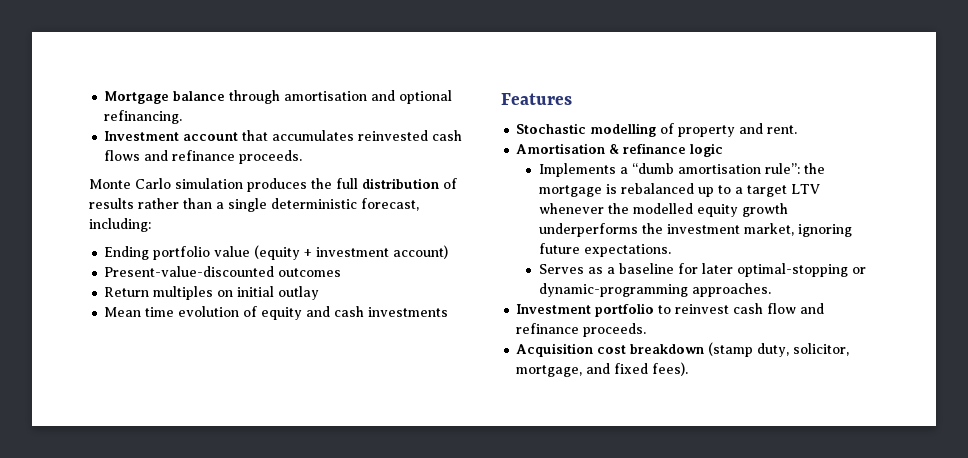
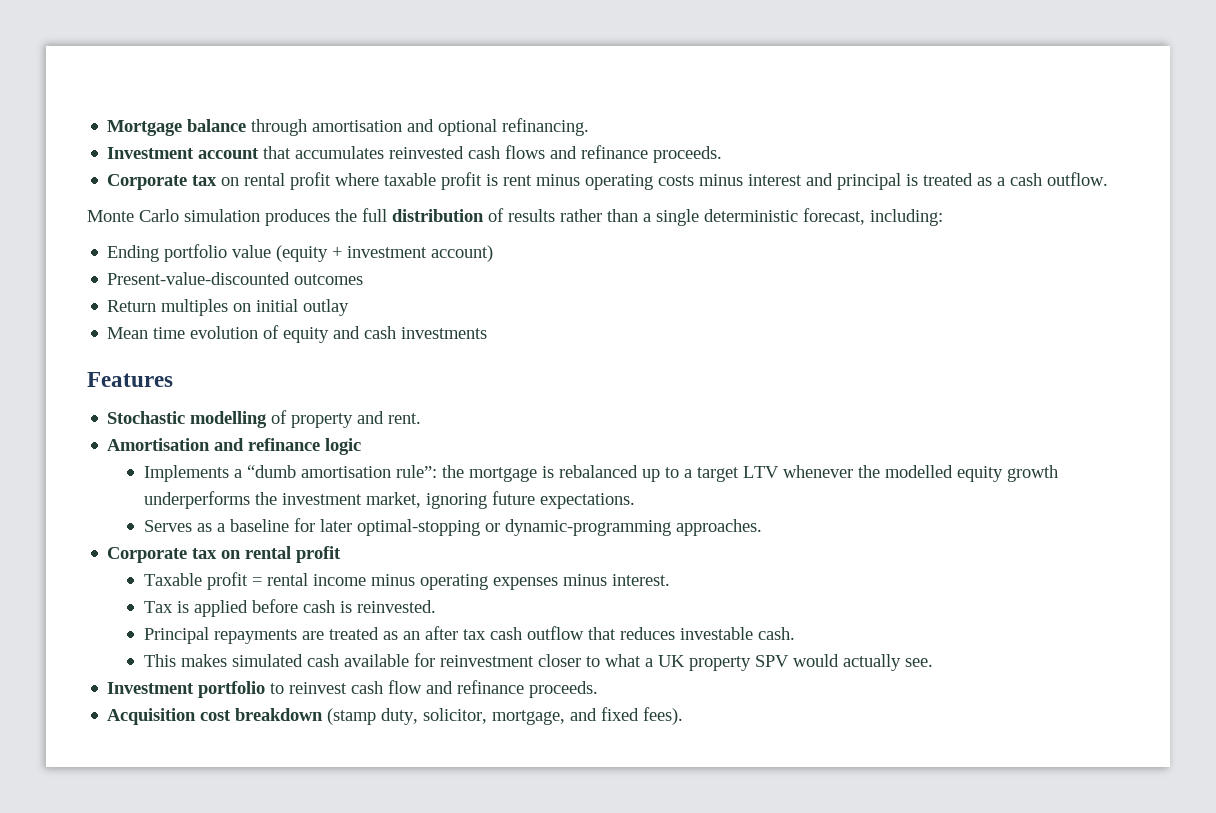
(303, 157) none -> [107,172,1109,190] // Corporate tax on rental profit where taxable profit is rent minus operating costs minus interest and principal is treated as a cash outflow.
[609,144,620,154] & -> [214,438,245,451] and
(771, 290) none -> [107,546,342,563] [144,572,671,590] [144,599,437,617] [144,626,796,644] [144,653,934,671] // Corporate tax on rental profit // Taxable profit = rental income minus operating expenses minus interest. // Tax is applied before cash is reinvested. // Principal repayments are treated as an after tax cash outflow that reduces investable cash. // This makes simulated cash available for reinvestment closer to what a UK property SPV would actually see.

